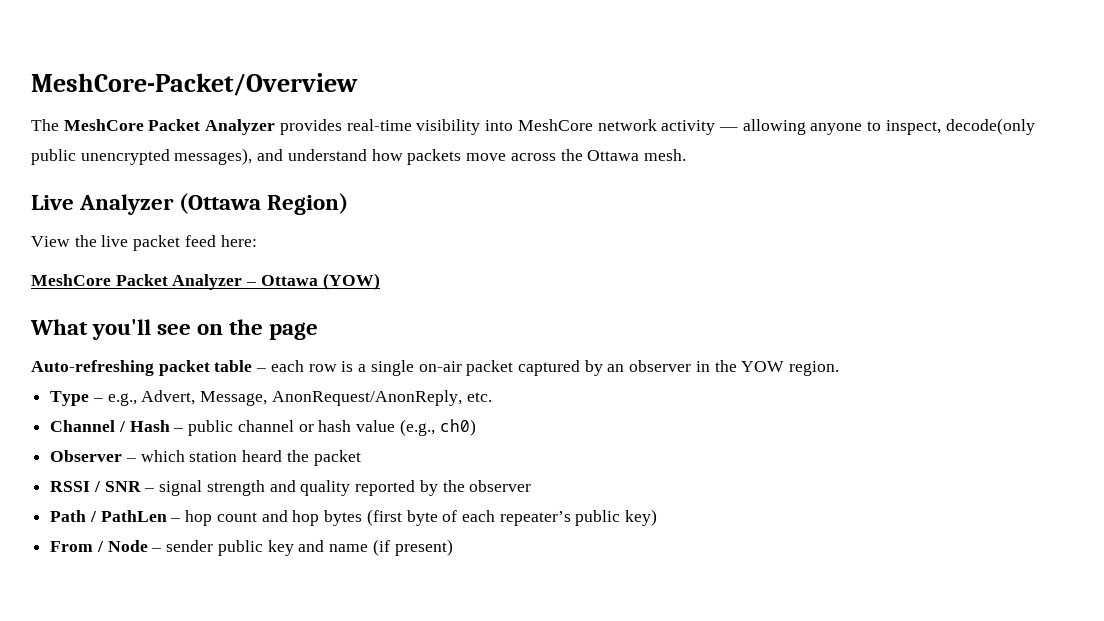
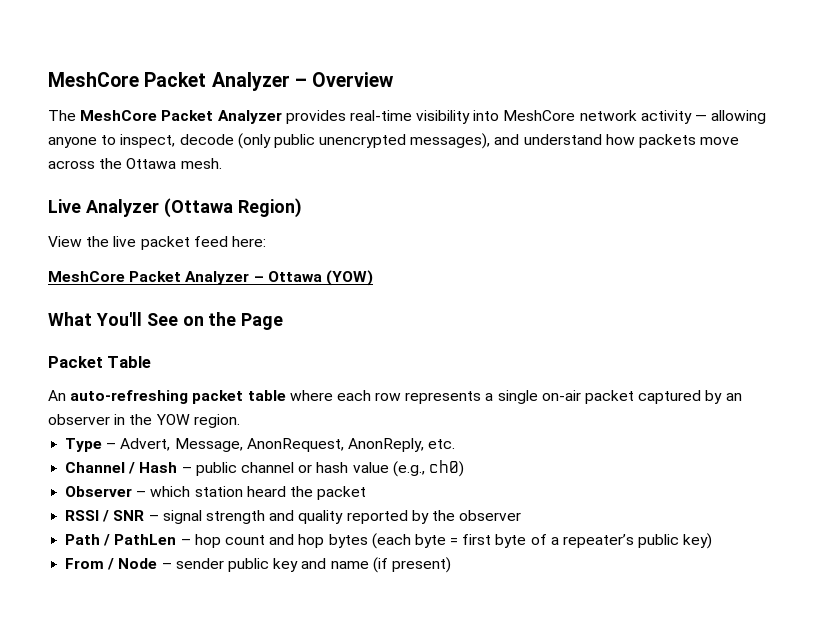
[31,73,358,96] MeshCore-Packet/Overview -> [48,72,395,91] MeshCore Packet Analyzer – Overview
[945,118,1035,135] decode(only -> [179,133,271,149] decode (only
[92,319,319,340] [31,360,154,376] you'll see on the page // Auto-refreshing -> [95,312,284,330] [48,356,152,368] [48,390,189,404] You'll See on the Page // Packet Table // An auto-refreshing
[256,368,267,372] – -> [289,390,333,401] where
[341,361,354,372] is -> [405,391,482,404] represents
[107,393,137,406] e.g., -> (117, 446) none
[271,390,462,406] AnonRequest/AnonReply, -> [246,438,424,452] AnonRequest, AnonReply,
[366,509,402,526] (first -> [371,533,492,549] (each byte = first
[461,510,495,522] each -> [550,537,559,545] a

